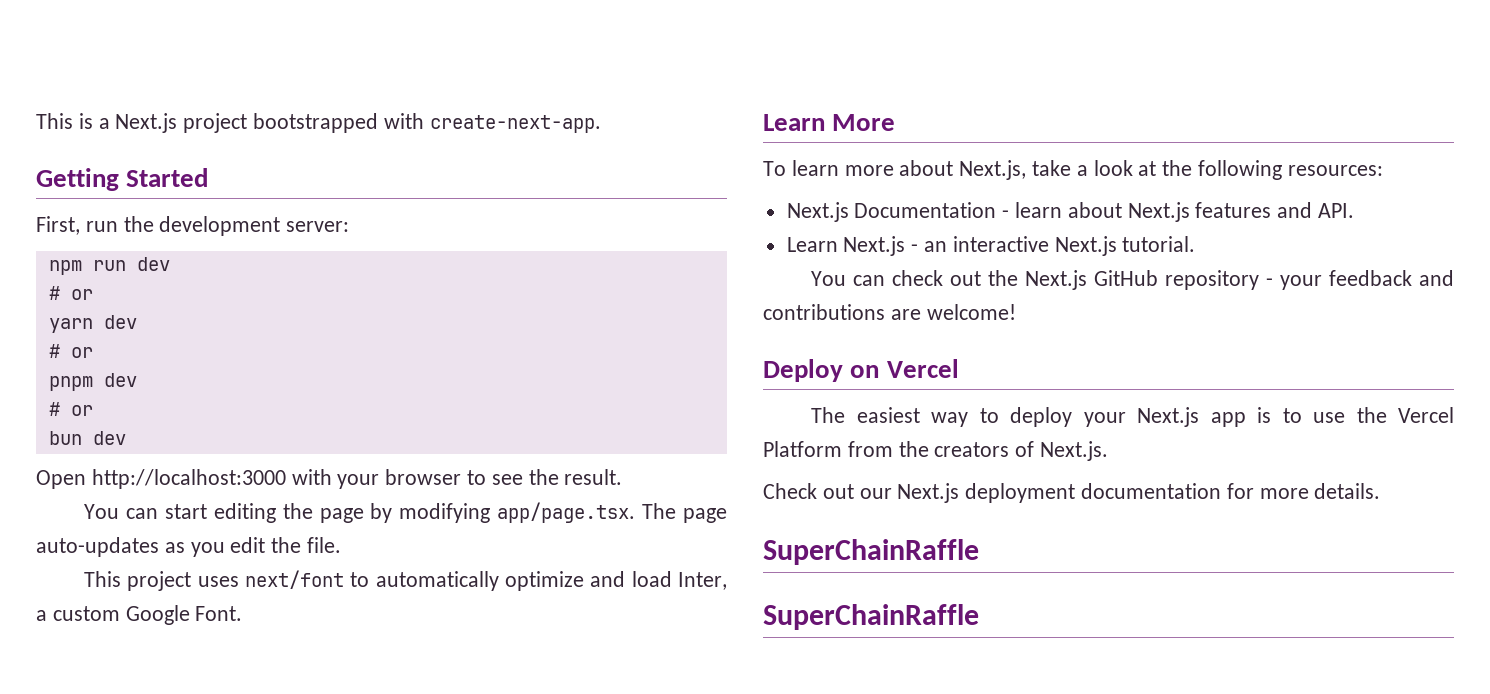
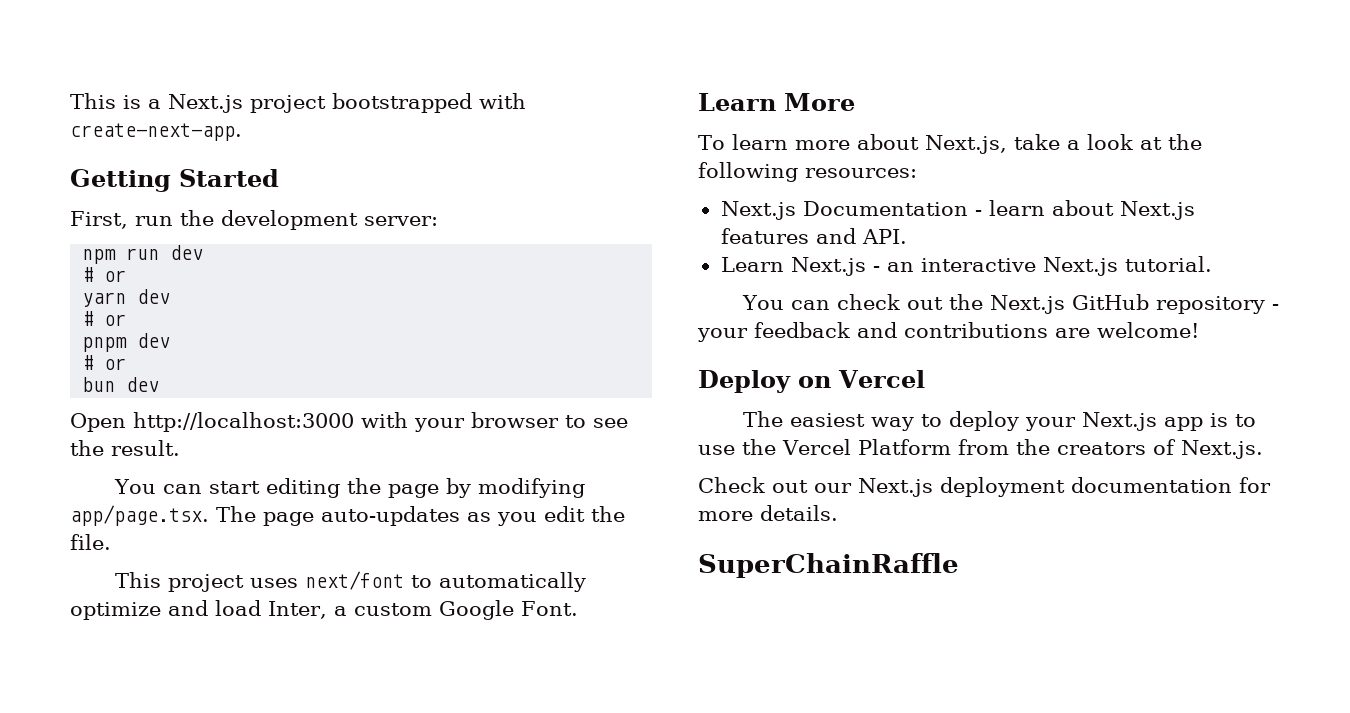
[763,604,979,630] // SuperChainRaffle -> (959, 565) none

